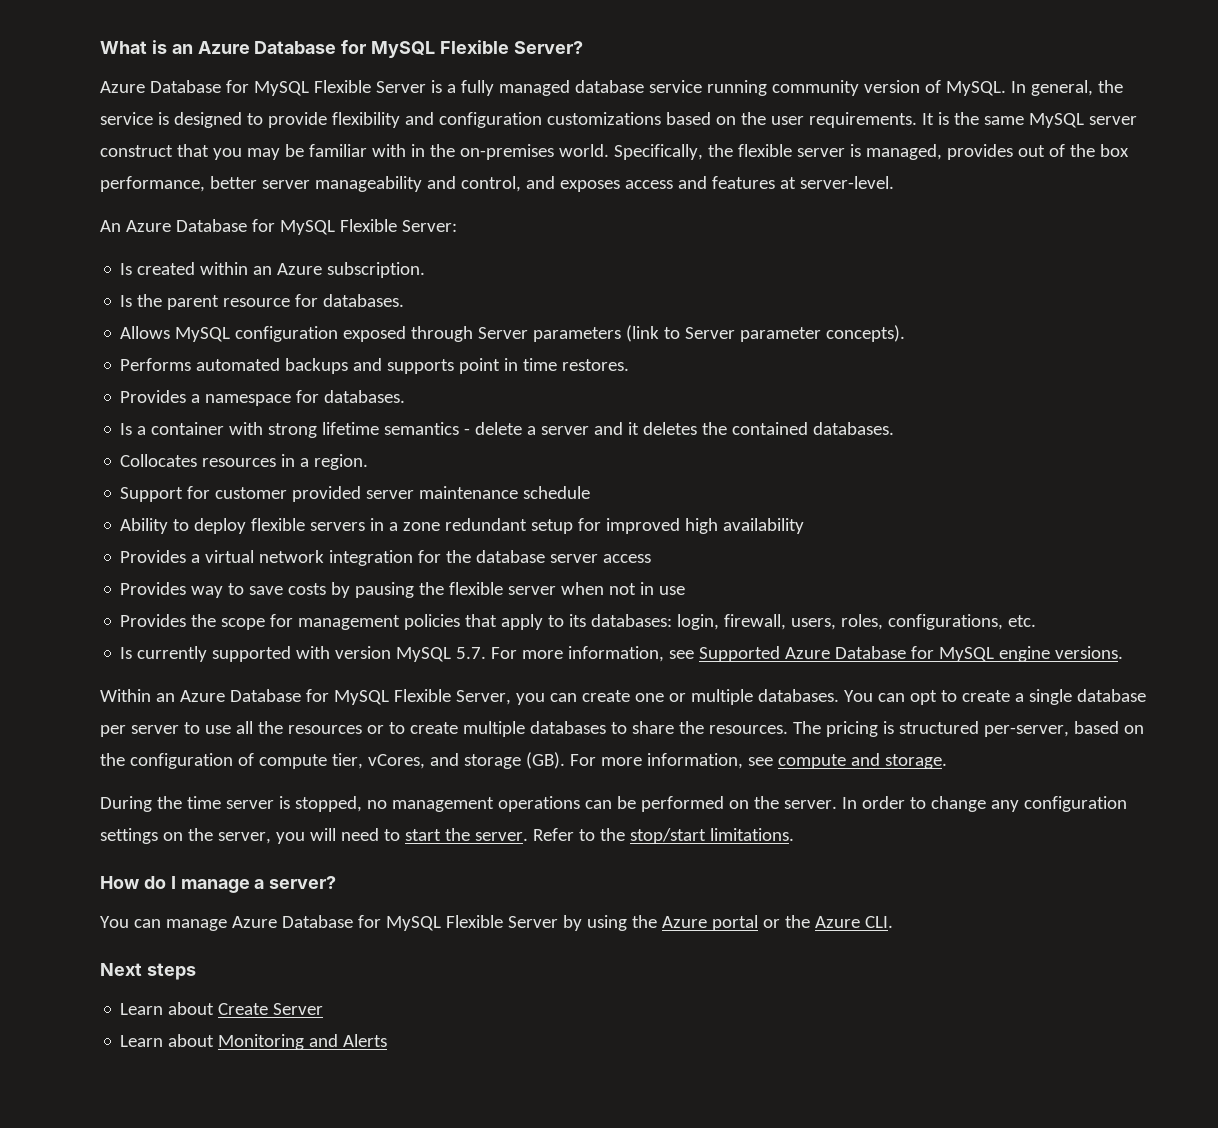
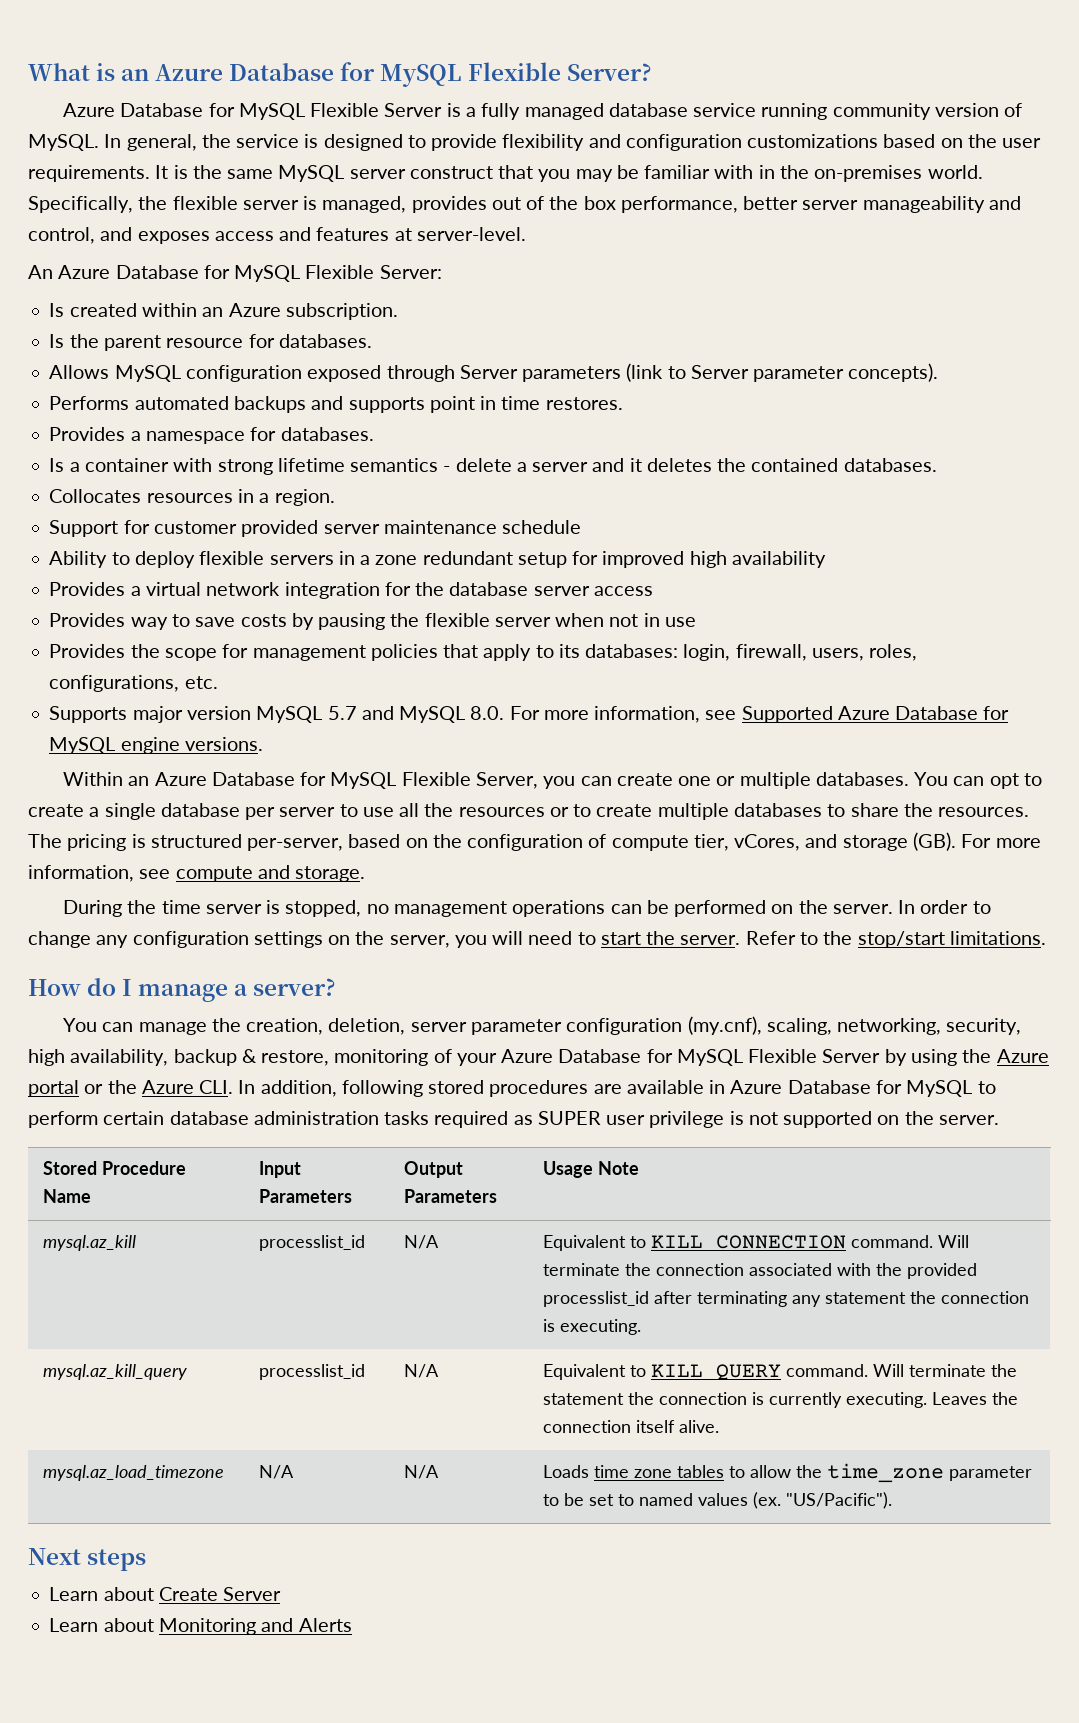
[120,646,487,662] Is currently supported with version MySQL 5.7. -> [49,706,505,723] Supports major version MySQL 5.7 and MySQL 8.0.
(227, 925) none -> [211,1016,1022,1035] [28,1049,497,1066] the creation, deletion, server parameter configuration (my.cnf), scaling, networking, security, high availability, backup & restore, monitoring of your
(893, 922) none -> [238,1080,996,1097] [28,1111,999,1128] [43,1161,186,1175] [43,1189,92,1203] [259,1161,302,1178] [259,1189,353,1203] [404,1161,464,1178] [404,1189,498,1203] [543,1161,639,1178] [43,1235,137,1251] [259,1235,366,1251] [404,1235,440,1249] [543,1235,970,1251] [543,1263,978,1279] [543,1291,1030,1307] [543,1319,642,1335] [43,1364,188,1380] [259,1364,366,1380] [404,1364,440,1378] [543,1364,1018,1380] [543,1392,1019,1408] [543,1420,720,1433] [43,1465,225,1481] [259,1465,295,1479] [404,1465,440,1479] [543,1463,1033,1483] [543,1492,893,1509] In addition, following stored procedures are available in Azure Database for MySQL to perform certain database administration tasks required as SUPER user privilege is not supported on the server. // Stored Procedure Name | Input Parameters | Output Parameters | Usage Note // mysql.az_kill | processlist_id | N/A | Equivalent to KILL CONNECTION command. Will terminate the connection associated with the provided processlist_id after terminating any statement the connection is executing. // mysql.az_kill_query | processlist_id | N/A | Equivalent to KILL QUERY command. Will terminate the statement the connection is currently executing. Leaves the connection itself alive. // mysql.az_load_timezone | N/A | N/A | Loads time zone tables to allow the time_zone parameter to be set to named values (ex. "US/Pacific").

